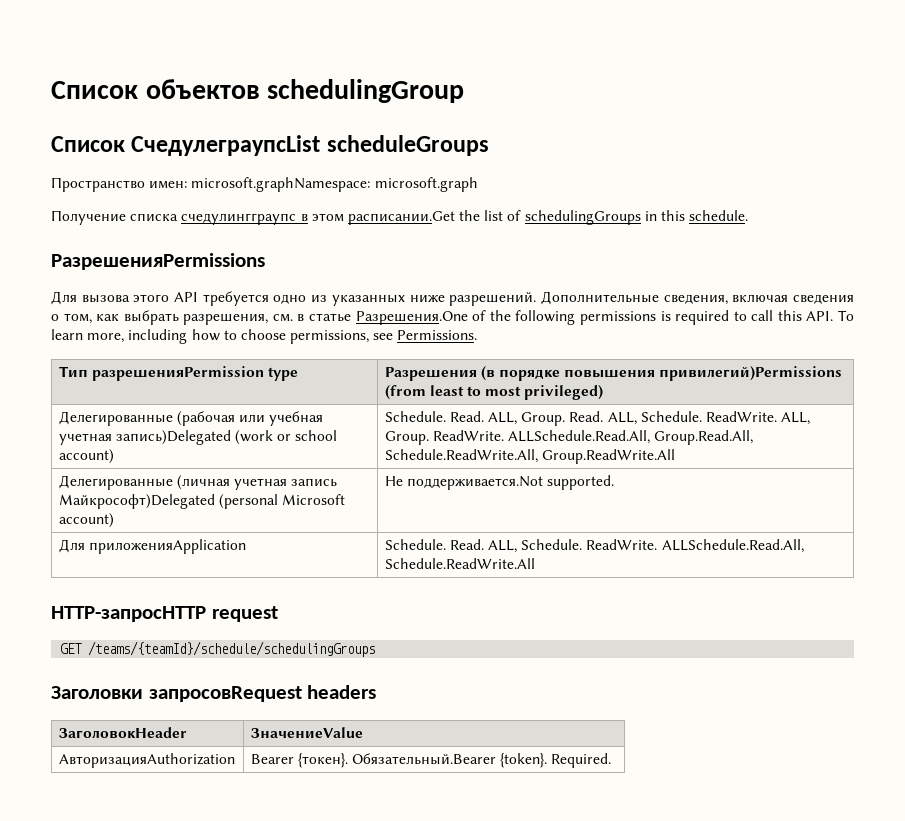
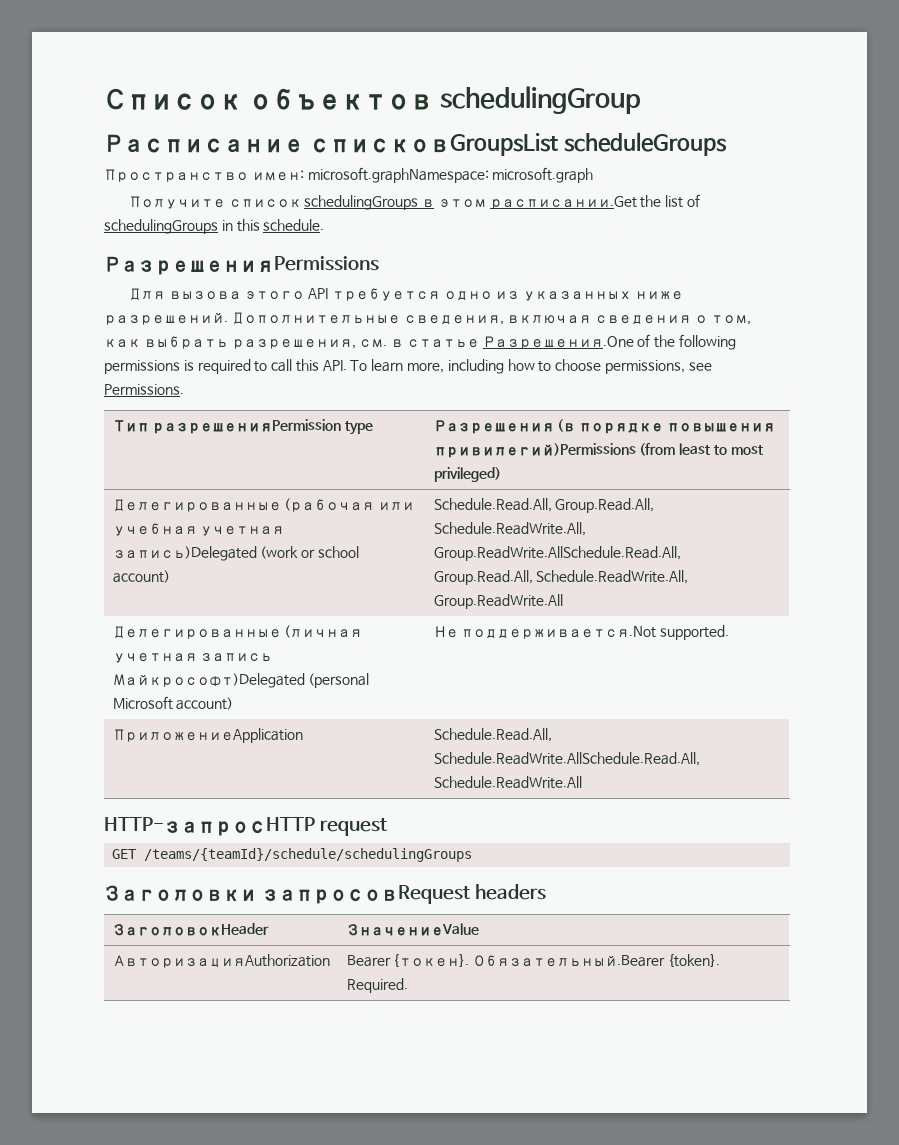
[51,135,321,156] Список СчедулеграупсList -> [104,133,558,156] Расписание списковGroupsList
[51,210,297,225] Получение списка счедулингграупс -> [128,195,419,210] Получите список schedulingGroups
[384,411,811,426] [384,430,650,445] Schedule. Read. ALL, Group. Read. ALL, Schedule. ReadWrite. ALL, Group. ReadWrite. ALLSchedule.Read.All, -> [433,498,655,513] [433,522,586,536] [433,546,681,561] Schedule.Read.All, Group.Read.All, Schedule.ReadWrite.All, Group.ReadWrite.AllSchedule.Read.All,
[58,539,246,554] [384,539,804,553] Для приложенияApplication | Schedule. Read. ALL, Schedule. ReadWrite. ALLSchedule.Read.All, -> [112,728,303,743] [433,728,552,742] [433,752,700,766] ПриложениеApplication | Schedule.Read.All, Schedule.ReadWrite.AllSchedule.Read.All,

